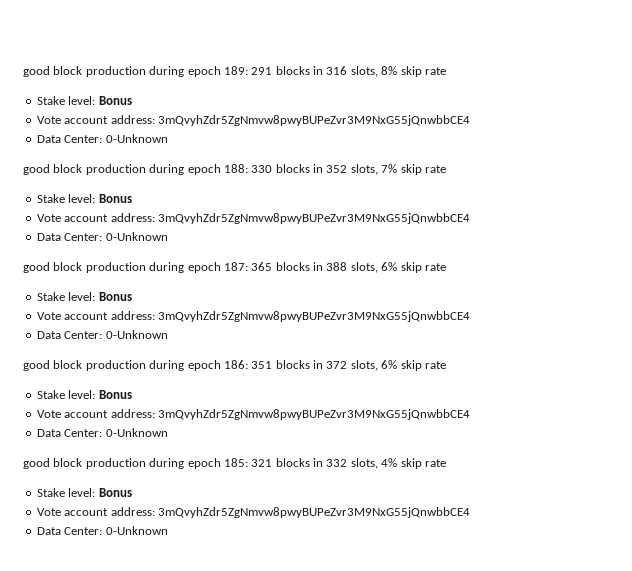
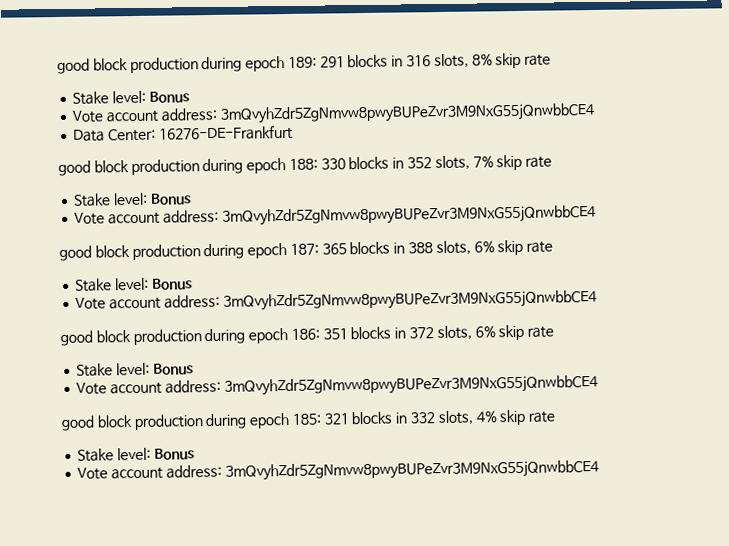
[105,134,168,143] 0-Unknown -> [158,124,293,141] 16276-DE-Frankfurt
[36,232,168,241] // Data Center: 0-Unknown -> (596, 215) none
[36,330,168,339] // Data Center: 0-Unknown -> (597, 300) none
[36,428,168,437] // Data Center: 0-Unknown -> (598, 385) none
[36,526,168,535] // Data Center: 0-Unknown -> (599, 470) none

